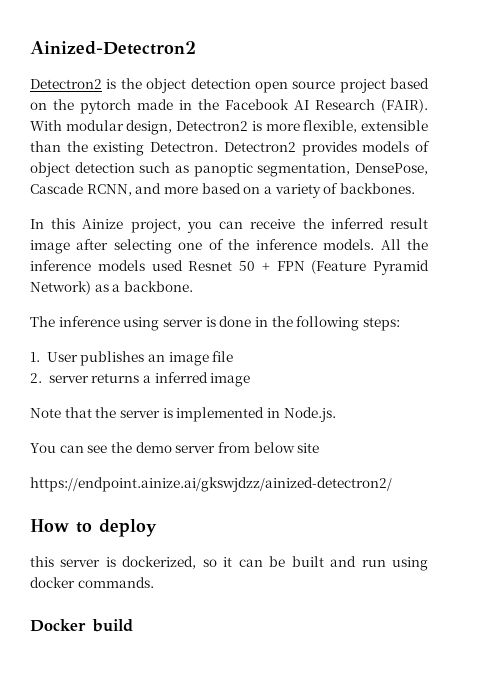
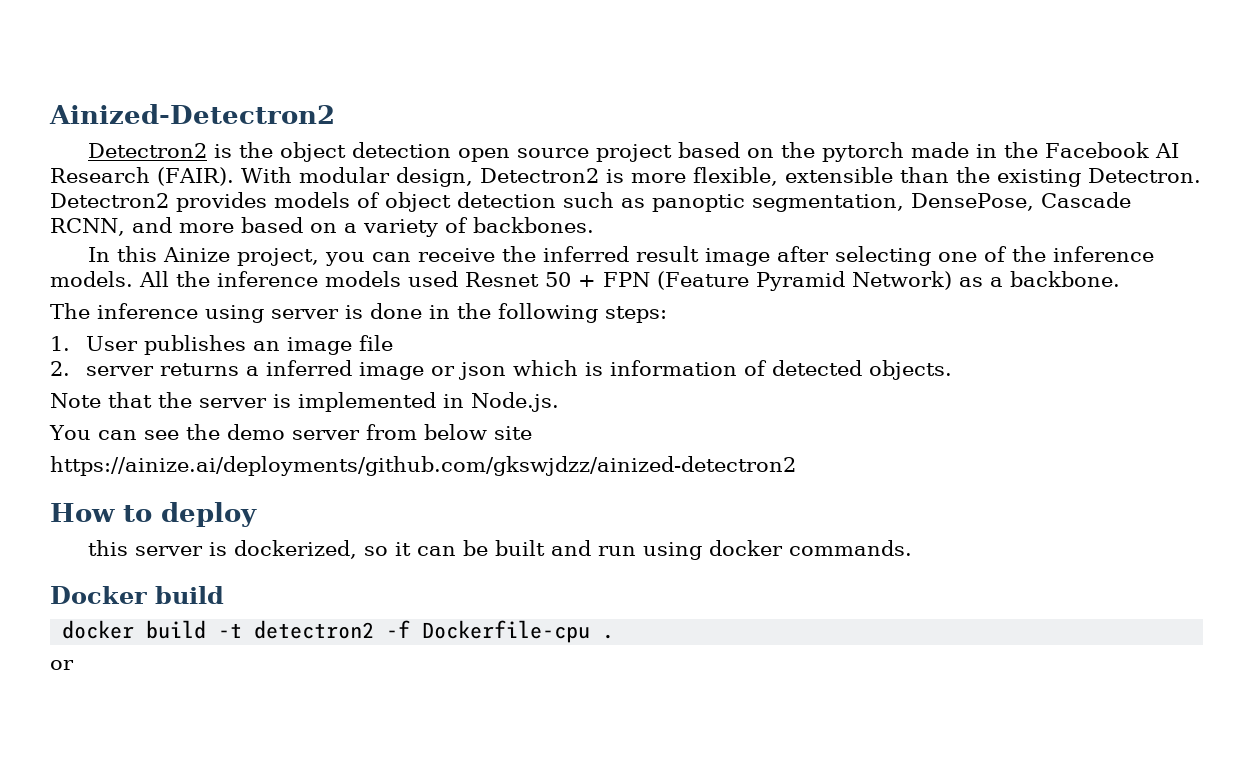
(251, 380) none -> [431,360,953,380] or json which is information of detected objects.
[30,477,392,492] https://endpoint.ainize.ai/gkswjdzz/ainized-detectron2/ -> [50,456,796,476] https://ainize.ai/deployments/github.com/gkswjdzz/ainized-detectron2
(133, 625) none -> [62,620,615,643] [50,660,74,670] // docker build -t detectron2 -f Dockerfile-cpu . // or

